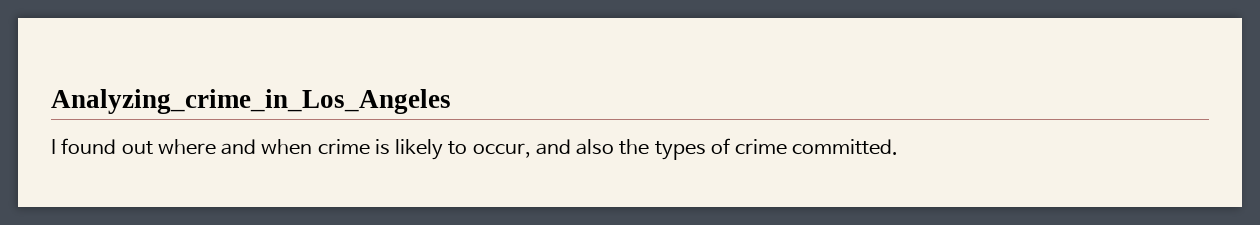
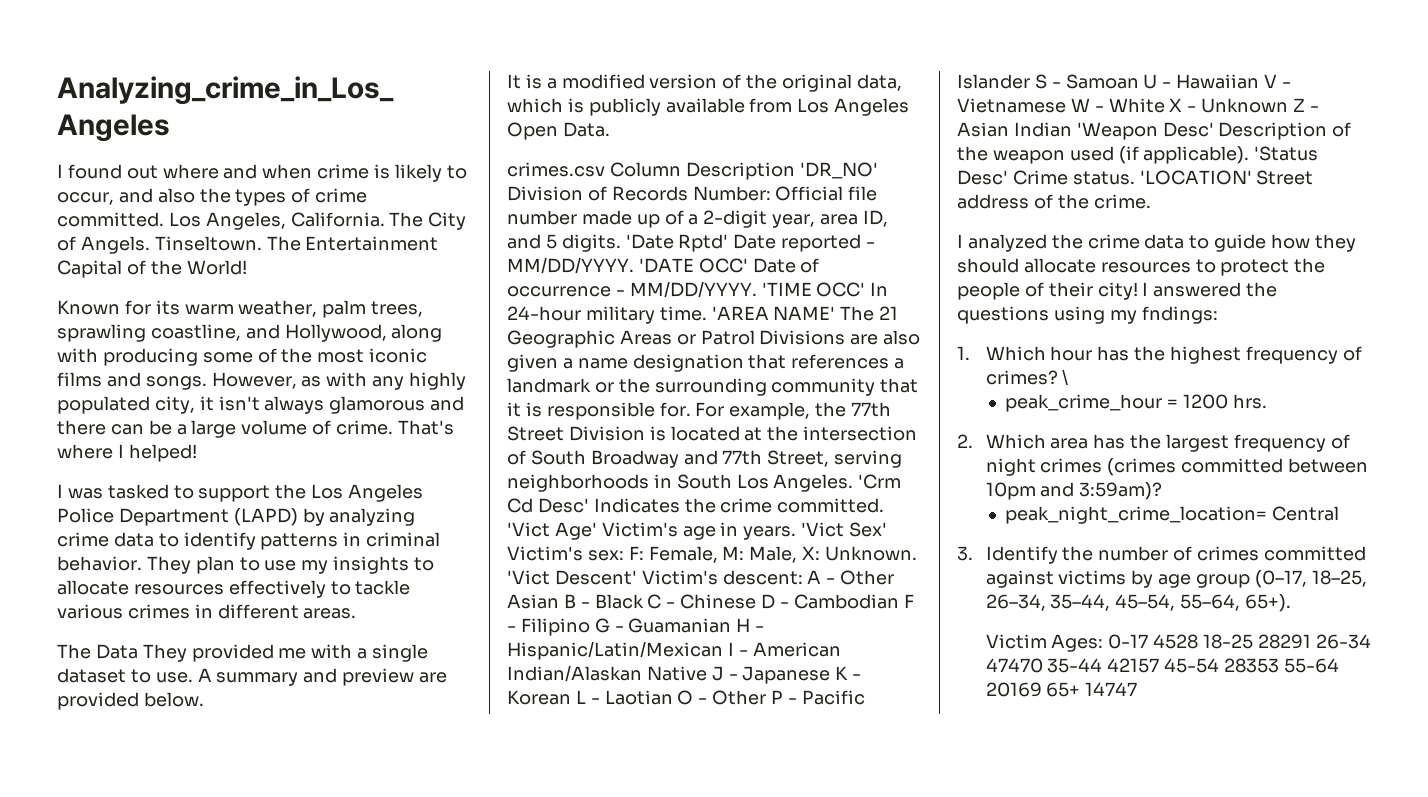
(899, 147) none -> [168,212,467,230] [57,236,439,254] [57,260,247,278] [57,300,424,318] [57,324,443,342] [57,348,428,366] [57,372,467,390] [57,396,465,414] [57,420,454,438] [57,444,197,462] [57,484,424,502] [57,508,416,526] [57,532,441,550] [57,556,435,574] [57,580,411,598] [57,604,357,619] [57,644,429,662] [57,668,448,686] [57,692,204,710] [507,74,902,92] [507,98,910,116] [507,122,610,140] [507,162,878,180] [507,186,878,201] [507,210,888,228] [507,234,876,252] [507,257,820,274] [507,281,889,298] [507,306,899,324] [507,330,921,348] [507,354,905,372] [507,378,919,396] [507,402,892,420] [507,426,918,441] [507,450,903,468] [507,474,902,492] [507,498,885,513] [507,522,888,540] [507,546,918,563] [507,570,895,585] [507,594,914,609] [507,618,765,636] [507,641,841,660] [507,665,862,684] [507,690,865,705] [957,74,1291,89] [957,98,1319,113] [957,122,1352,140] [957,146,1319,164] [957,170,1314,185] [957,194,1151,209] [957,234,1356,252] [957,258,1326,276] [957,282,1278,300] [957,306,1218,324] [957,346,1362,364] [985,369,1069,386] [1005,394,1267,412] [957,434,1350,452] [985,458,1369,476] [985,482,1163,500] [1005,506,1340,524] [957,546,1366,564] [985,570,1367,588] [985,594,1292,612] [985,634,1371,652] [985,658,1339,673] [985,682,1138,697] Los Angeles, California. The City of Angels. Tinseltown. The Entertainment Capital of the World! // Known for its warm weather, palm trees, sprawling coastline, and Hollywood, along with producing some of the most iconic films and songs. However, as with any highly populated city, it isn't always glamorous and there can be a large volume of crime. That's where I helped! // I was tasked to support the Los Angeles Police Department (LAPD) by analyzing crime data to identify patterns in criminal behavior. They plan to use my insights to allocate resources effectively to tackle various crimes in different areas. // The Data They provided me with a single dataset to use. A summary and preview are provided below. // It is a modified version of the original data, which is publicly available from Los Angeles Open Data. // crimes.csv Column Description 'DR_NO' Division of Records Number: Official file number made up of a 2-digit year, area ID, and 5 digits. 'Date Rptd' Date reported - MM/DD/YYYY. 'DATE OCC' Date of occurrence - MM/DD/YYYY. 'TIME OCC' In 24-hour military time. 'AREA NAME' The 21 Geographic Areas or Patrol Divisions are also given a name designation that references a landmark or the surrounding community that it is responsible for. For example, the 77th Street Division is located at the intersection of South Broadway and 77th Street, serving neighborhoods in South Los Angeles. 'Crm Cd Desc' Indicates the crime committed. 'Vict Age' Victim's age in years. 'Vict Sex' Victim's sex: F: Female, M: Male, X: Unknown. 'Vict Descent' Victim's descent: A - Other Asian B - Black C - Chinese D - Cambodian F - Filipino G - Guamanian H - Hispanic/Latin/Mexican I - American Indian/Alaskan Native J - Japanese K - Korean L - Laotian O - Other P - Pacific Islander S - Samoan U - Hawaiian V - Vietnamese W - White X - Unknown Z - Asian Indian 'Weapon Desc' Description of the weapon used (if applicable). 'Status Desc' Crime status. 'LOCATION' Street address of the crime. // I analyzed the crime data to guide how they should allocate resources to protect the people of their city! I answered the questions using my fndings: // 1. Which hour has the highest frequency of crimes? \ // peak_crime_hour = 1200 hrs. // 2. Which area has the largest frequency of night crimes (crimes committed between 10pm and 3:59am)? // peak_night_crime_location= Central // 3. Identify the number of crimes committed against victims by age group (0–17, 18–25, 26–34, 35–44, 45–54, 55–64, 65+). // Victim Ages: 0-17 4528 18-25 28291 26-34 47470 35-44 42157 45-54 28353 55-64 20169 65+ 14747

